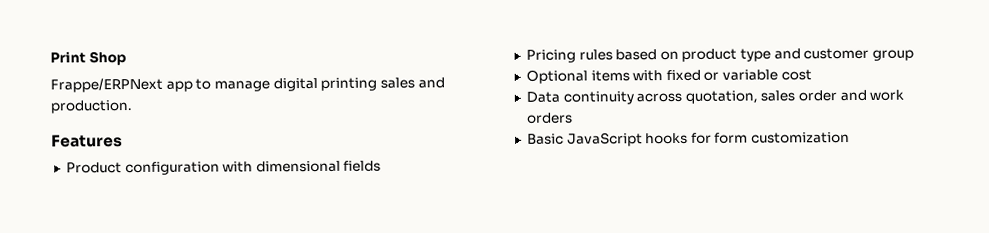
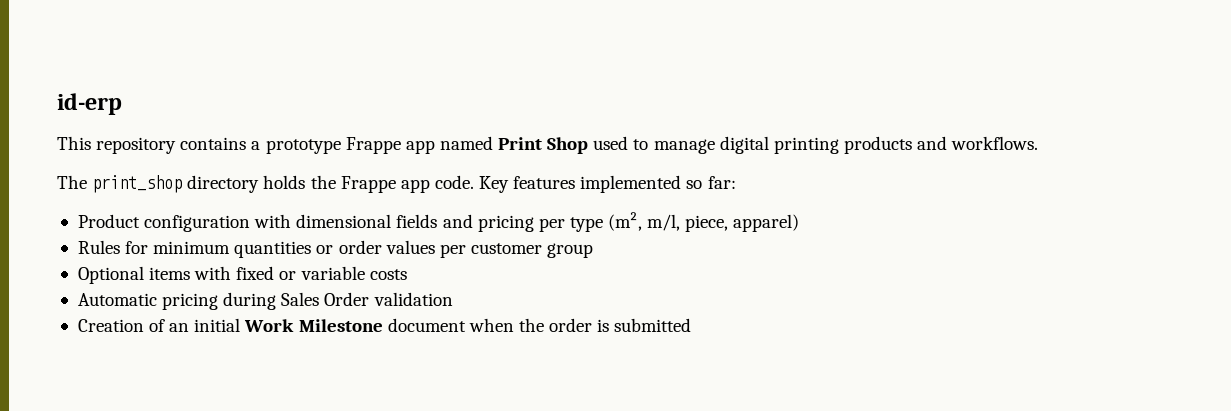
(50, 57) none -> [57,93,122,115] [57,136,493,154] id-erp // This repository contains a prototype Frappe app named
[50,77,193,93] // Frappe/ERPNext app -> [593,136,629,150] used
[379,77,445,89] [50,100,132,114] [51,134,123,148] sales and production. // Features -> [843,136,1039,154] [57,175,736,193] products and workflows. // The print_shop directory holds the Frappe app code. Key features implemented so far:
[525,48,801,63] // Pricing rules based on product type and -> [442,212,800,232] [77,240,466,258] and pricing per type (m², m/l, piece, apparel) // Rules for minimum quantities or order values per
[780,69,812,81] [525,89,905,105] [525,112,573,124] [526,132,851,147] cost // Data continuity across quotation, sales order and work orders // Basic JavaScript hooks for form customization -> [369,269,407,280] [77,292,453,310] [77,318,692,332] costs // Automatic pricing during Sales Order validation // Creation of an initial Work Milestone document when the order is submitted

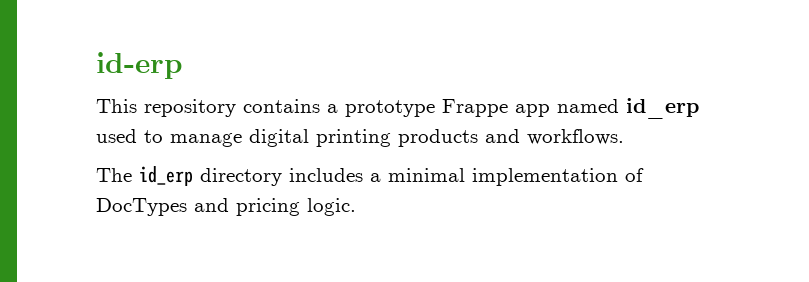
[498,137,589,154] Print Shop -> [626,98,699,119] id_erp
[92,175,736,193] [77,212,800,232] [77,240,594,258] [77,266,407,284] [77,292,453,310] [77,318,692,332] print_shop directory holds the Frappe app code. Key features implemented so far: // Product configuration with dimensional fields and pricing per type (m², m/l, piece, apparel) // Rules for minimum quantities or order values per customer group // Optional items with fixed or variable costs // Automatic pricing during Sales Order validation // Creation of an initial Work Milestone document when the order is submitted -> [139,166,644,186] [96,198,356,216] id_erp directory includes a minimal implementation of DocTypes and pricing logic.

